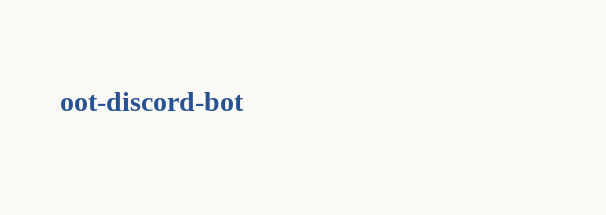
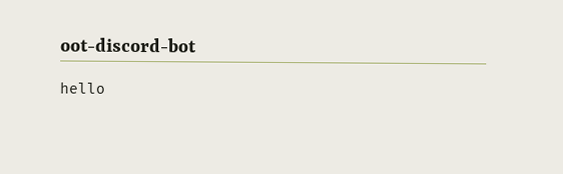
(244, 101) none -> [59,81,106,94] // hello

